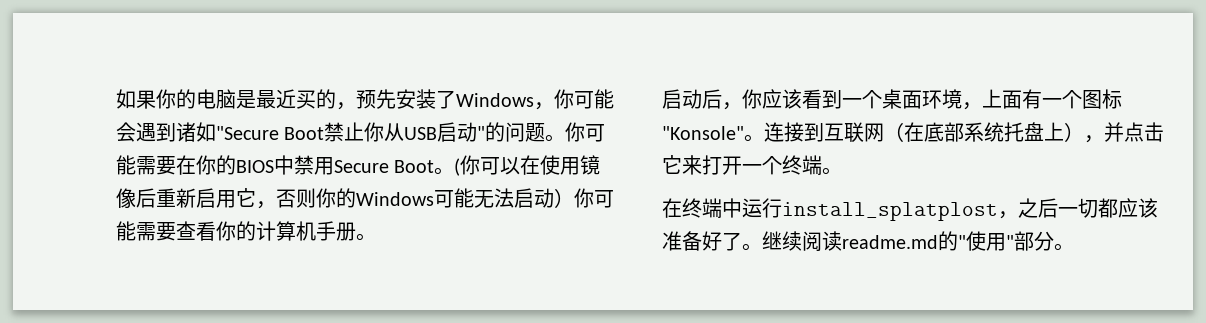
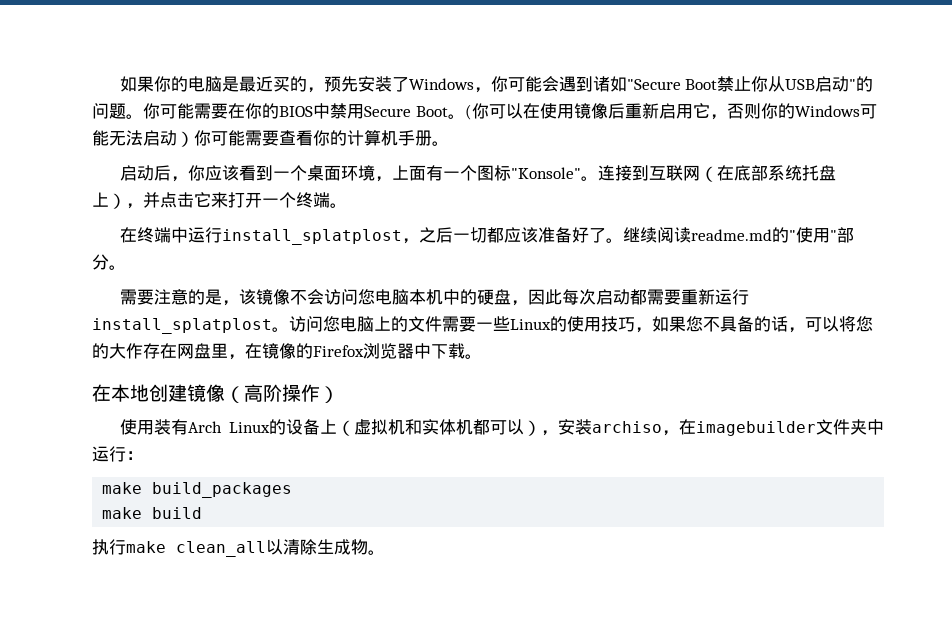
(1074, 247) none -> [119,289,749,306] [92,316,873,334] [92,343,482,360] [92,384,339,403] [119,419,884,436] [92,446,143,462] [102,482,293,498] [102,507,203,519] [92,539,385,557] // 需要注意的是，该镜像不会访问您电脑本机中的硬盘，因此每次启动都需要重新运行install_splatplost。访问您电脑上的文件需要一些Linux的使用技巧，如果您不具备的话，可以将您的大作存在网盘里，在镜像的Firefox浏览器中下载。 // 在本地创建镜像（高阶操作） // 使用装有Arch Linux的设备上（虚拟机和实体机都可以），安装archiso，在imagebuilder文件夹中运行： // make build_packages // make build // 执行make clean_all以清除生成物。

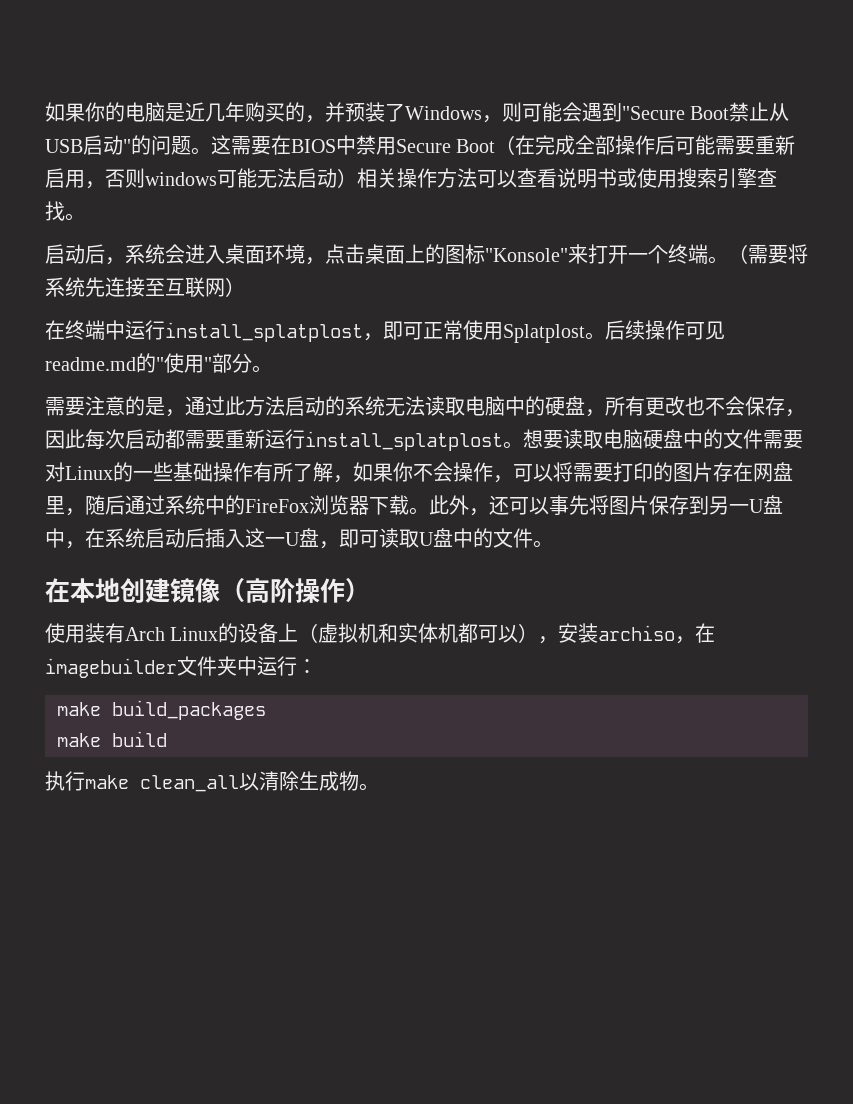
[238,76,375,93] 最近买的，预先安 -> [185,102,365,123] 近几年购买的，并预
[490,76,508,92] 你 -> [502,102,522,122] 则
[592,76,627,92] 诸如 -> (622, 112) none
[751,76,769,92] 你 -> (770, 111) none
[143,103,279,119] 你可能需要在你的 -> [211,135,291,155] 这需要在
[447,103,877,120] [92,130,449,147] [119,165,836,182] [92,192,347,209] 。(你可以在使用镜像后重新启用它，否则你的Windows可能无法启动）你可能需要查看你的计算机手册。 // 启动后，你应该看到一个桌面环境，上面有一个图标"Konsole"。连接到互联网（在底部系统托盘上），并点击它来打开一个终端。 -> [495,135,796,155] [45,168,777,189] [45,201,85,221] [45,244,808,265] [45,277,245,298] （在完成全部操作后可能需要重新启用，否则windows可能无法启动）相关操作方法可以查看说明书或使用搜索引擎查找。 // 启动后，系统会进入桌面环境，点击桌面上的图标"Konsole"来打开一个终端。（需要将系统先连接至互联网）
[418,227,691,243] 之后一切都应该准备好了。继续阅读 -> [383,320,725,343] 即可正常使用Splatplost。后续操作可见
[238,289,511,305] 该镜像不会访问您电脑本机中的硬盘 -> [185,396,785,417] 通过此方法启动的系统无法读取电脑中的硬盘，所有更改也不会保存
[289,316,873,333] [92,343,465,360] 访问您电脑上的文件需要一些Linux的使用技巧，如果您不具备的话，可以将您的大作存在网盘里，在镜像的Firefox浏览器中下载 -> [523,429,803,449] [45,462,793,483] [45,495,783,516] [45,528,533,549] 想要读取电脑硬盘中的文件需要对Linux的一些基础操作有所了解，如果你不会操作，可以将需要打印的图片存在网盘里，随后通过系统中的FireFox浏览器下载。此外，还可以事先将图片保存到另一U盘中，在系统启动后插入这一U盘，即可读取U盘中的文件

